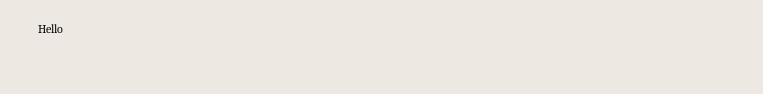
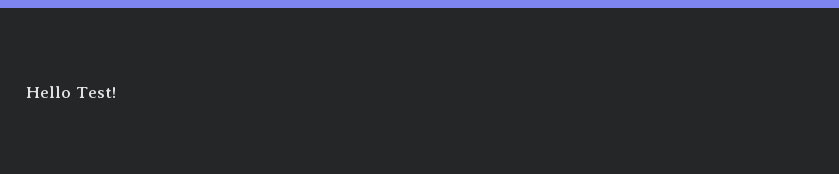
(63, 28) none -> [75,87,116,98] Test!

